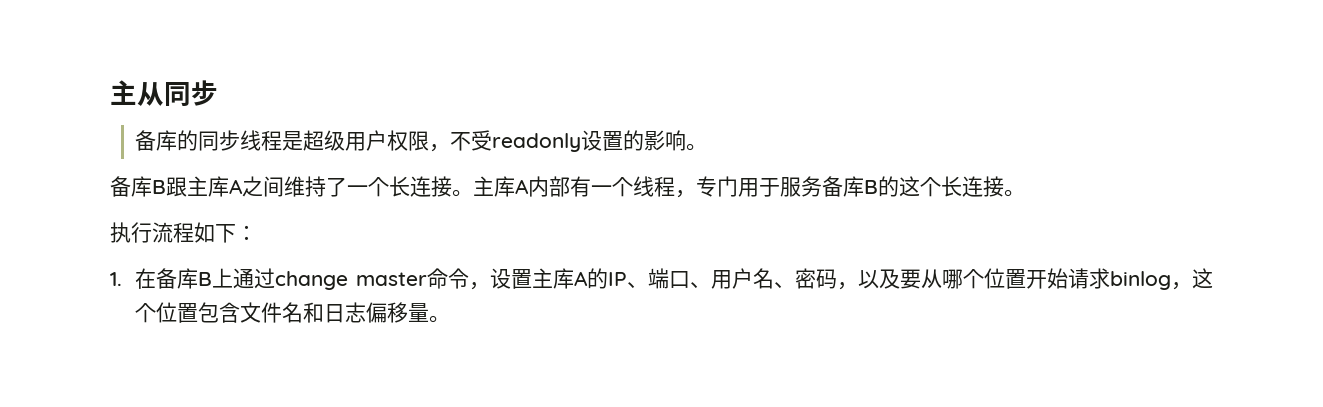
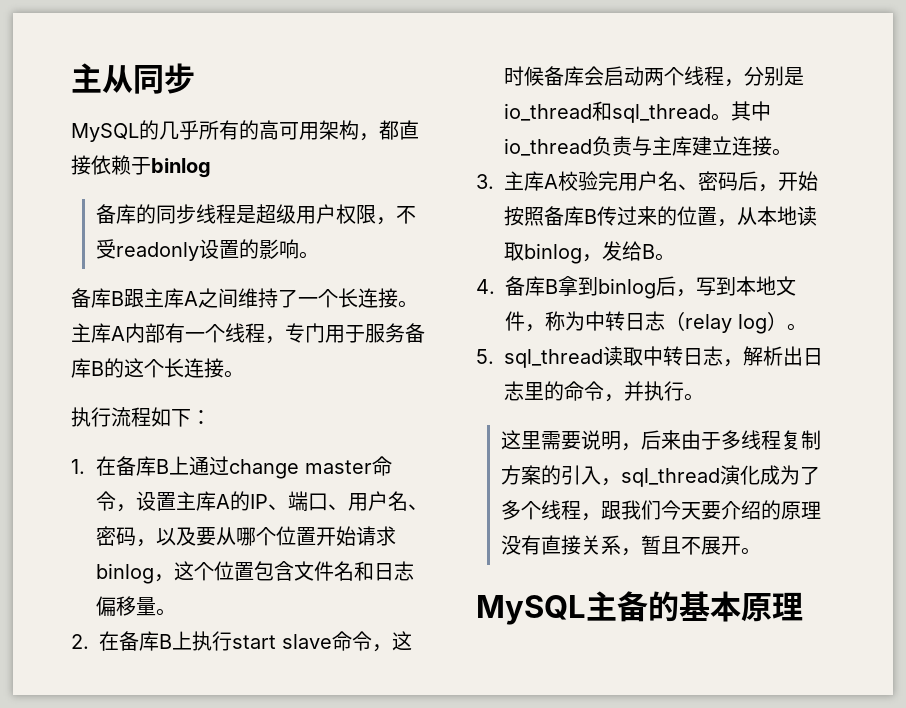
(218, 93) none -> [71,120,419,142] [71,155,211,178] // MySQL的几乎所有的高可用架构，都直接依赖于binlog
(451, 319) none -> [71,631,412,652] [504,66,804,87] [504,101,771,123] [504,136,792,156] [476,171,818,192] [504,206,817,227] [504,241,675,264] [476,276,796,299] [505,311,807,334] [476,346,823,368] [504,381,704,402] [500,430,821,451] [500,465,820,487] [500,500,821,521] [500,535,761,556] [476,591,803,625] // 2.在备库B上执行start slave命令，这时候备库会启动两个线程，分别是io_thread和sql_thread。其中io_thread负责与主库建立连接。 // 3.主库A校验完用户名、密码后，开始按照备库B传过来的位置，从本地读取binlog，发给B。 // 4.备库B拿到binlog后，写到本地文件，称为中转日志（relay log）。 // 5. sql_thread读取中转日志，解析出日志里的命令，并执行。 // 这里需要说明，后来由于多线程复制方案的引入，sql_thread演化成为了多个线程，跟我们今天要介绍的原理没有直接关系，暂且不展开。 // MySQL主备的基本原理

